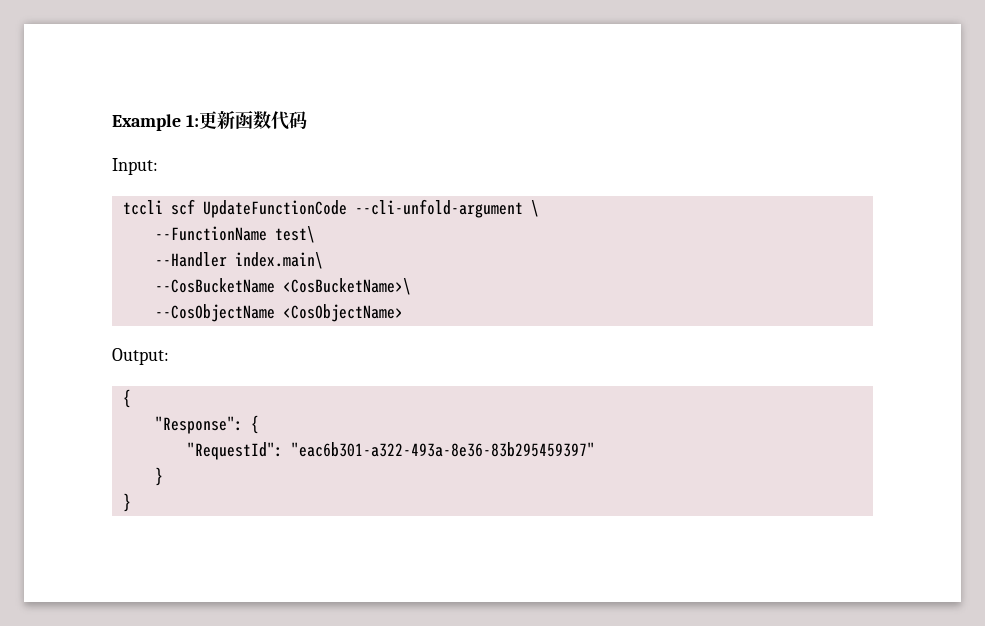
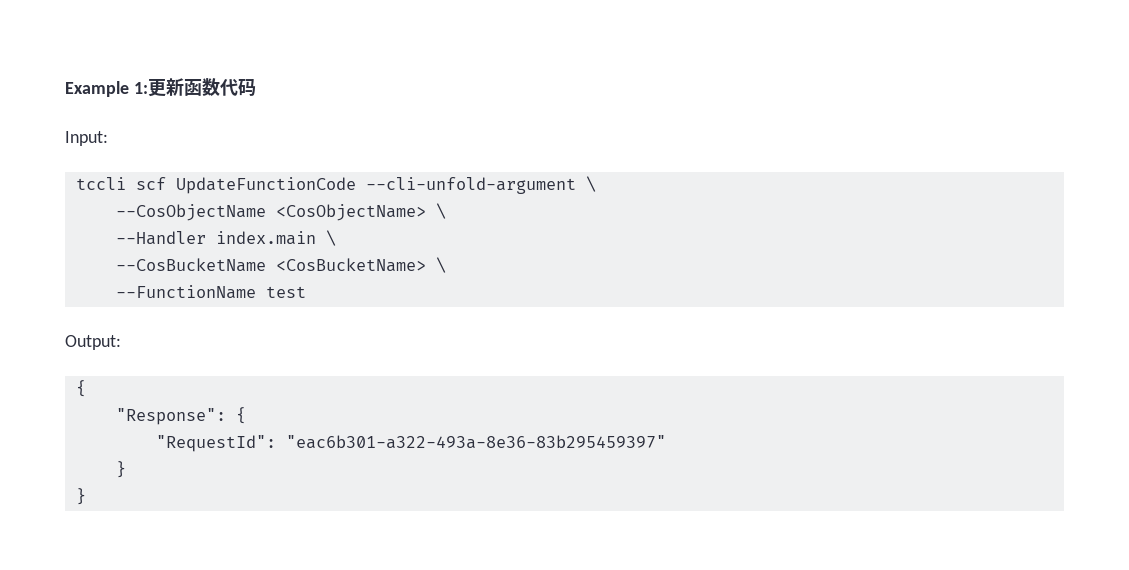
[154,226,315,243] --FunctionName test\ -> [115,203,446,221] --CosObjectName <CosObjectName> \
[234,252,323,269] index.main\ -> [215,230,336,246] index.main \
[282,278,411,295] [154,304,403,322] <CosBucketName>\ // --CosObjectName <CosObjectName> -> [275,257,446,273] [115,285,306,299] <CosBucketName> \ // --FunctionName test

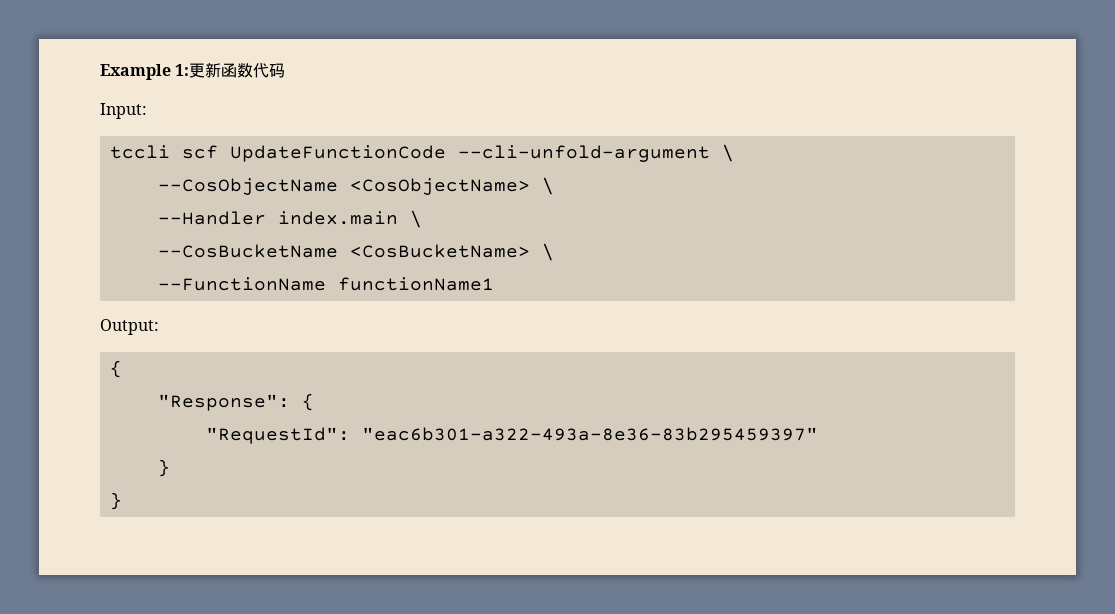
[265,286,306,298] test -> [337,277,494,291] functionName1

